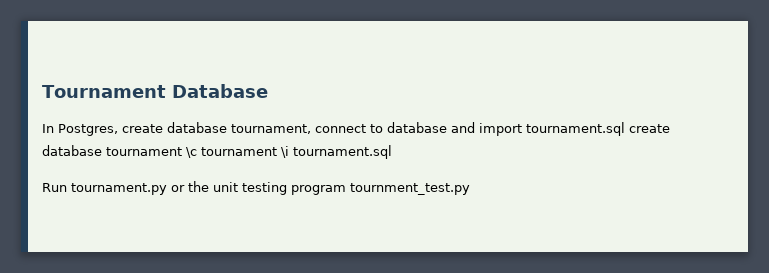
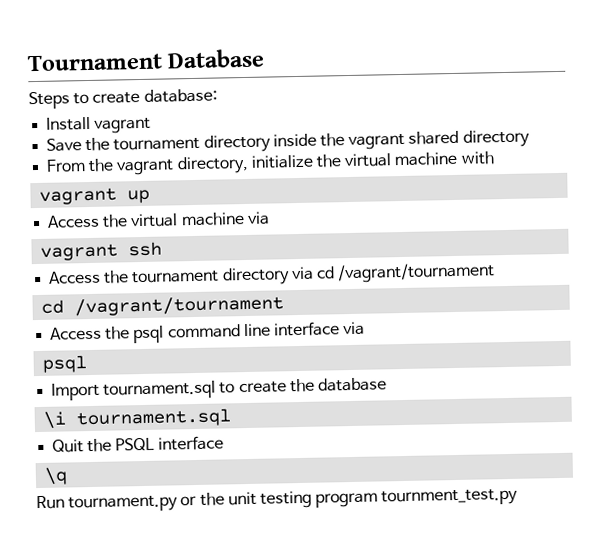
[42,122,670,136] [42,145,392,159] In Postgres, create database tournament, connect to database and import tournament.sql create database tournament \c tournament \i tournament.sql -> [28,88,218,110] [46,116,152,134] [46,129,530,153] [46,151,494,176] [39,187,151,205] [47,211,270,228] [40,241,163,261] [48,262,496,286] [41,295,285,317] [50,321,366,344] [42,355,88,373] [51,377,387,401] [43,408,232,429] [52,435,224,453] [44,467,69,485] Steps to create database: // Install vagrant // Save the tournament directory inside the vagrant shared directory // From the vagrant directory, initialize the virtual machine with // vagrant up // Access the virtual machine via // vagrant ssh // Access the tournament directory via cd /vagrant/tournament // cd /vagrant/tournament // Access the psql command line interface via // psql // Import tournament.sql to create the database // \i tournament.sql // Quit the PSQL interface // \q

